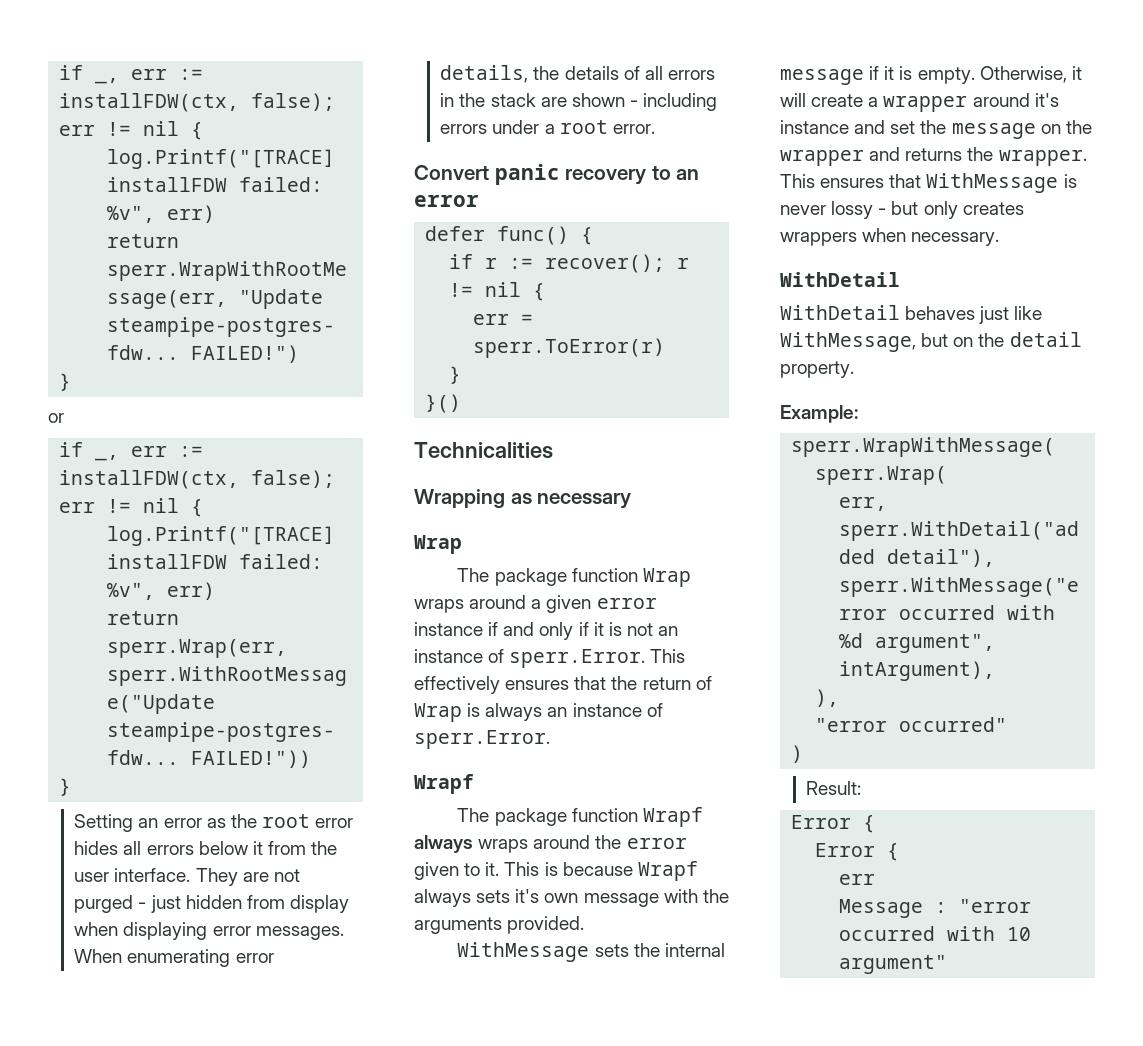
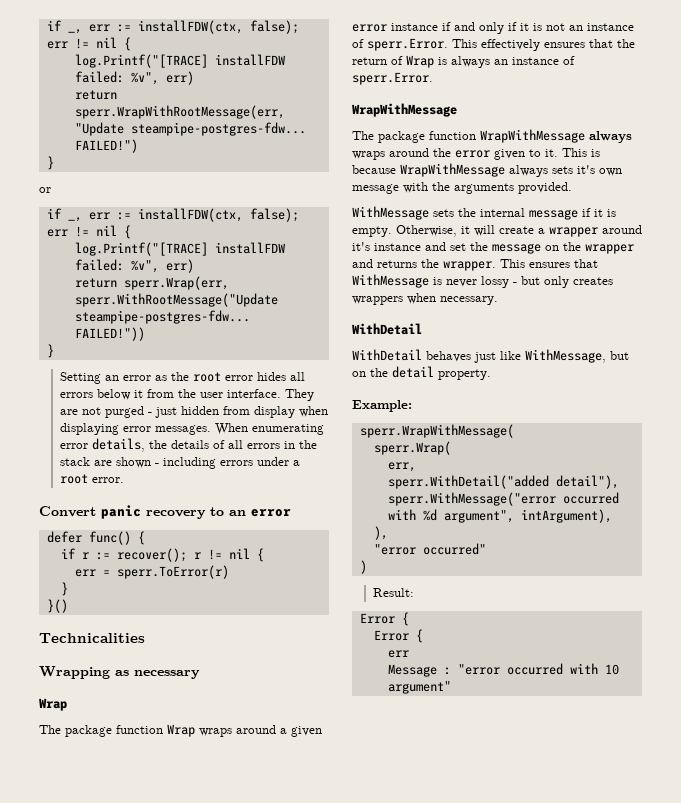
[414,774,474,794] [457,807,703,827] Wrapf // The package function Wrapf -> [352,103,457,117] [352,129,585,143] WrapWithMessage // The package function WrapWithMessage
[637,861,698,881] Wrapf -> [400,163,505,177] WrapWithMessage

